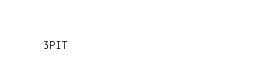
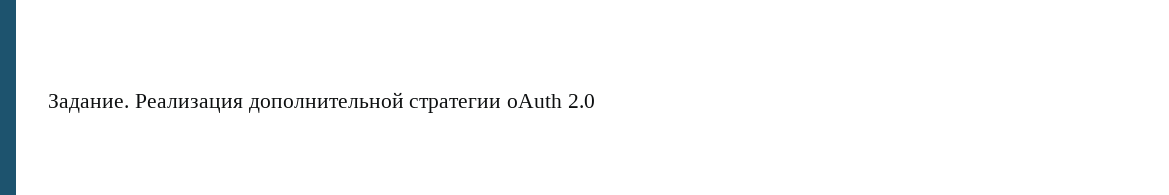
[43,41,67,49] 3PIT -> [48,92,596,113] Задание. Реализация дополнительной стратегии oAuth 2.0

